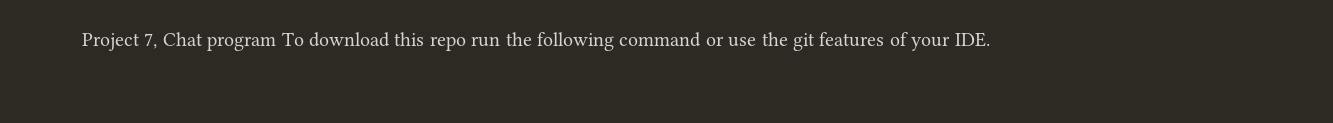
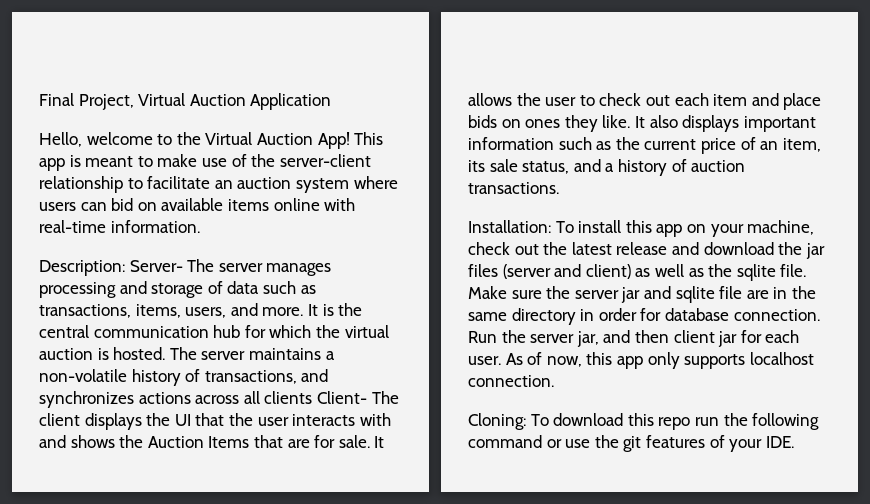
[82,32,277,51] Project 7, Chat program -> [39,93,332,110] [39,132,384,149] [39,154,371,171] [39,176,398,193] [39,198,356,211] [39,220,200,233] [39,259,332,276] [39,281,316,298] [39,303,363,318] [39,325,389,338] [39,347,335,360] [39,369,329,386] [39,391,399,408] [39,413,391,430] [39,435,385,448] [468,93,822,110] [468,115,816,132] [468,137,821,154] [468,159,746,176] [468,182,559,194] [468,220,815,237] [468,242,825,259] [468,264,807,281] [468,286,816,303] [468,308,820,325] [468,330,800,347] [468,352,814,369] [468,375,554,387] [468,413,526,430] Final Project, Virtual Auction Application // Hello, welcome to the Virtual Auction App! This app is meant to make use of the server-client relationship to facilitate an auction system where users can bid on available items online with real-time information. // Description: Server- The server manages processing and storage of data such as transactions, items, users, and more. It is the central communication hub for which the virtual auction is hosted. The server maintains a non-volatile history of transactions, and synchronizes actions across all clients Client- The client displays the UI that the user interacts with and shows the Auction Items that are for sale. It allows the user to check out each item and place bids on ones they like. It also displays important information such as the current price of an item, its sale status, and a history of auction transactions. // Installation: To install this app on your machine, check out the latest release and download the jar files (server and client) as well as the sqlite file. Make sure the server jar and sqlite file are in the same directory in order for database connection. Run the server jar, and then client jar for each user. As of now, this app only supports localhost connection. // Cloning:

